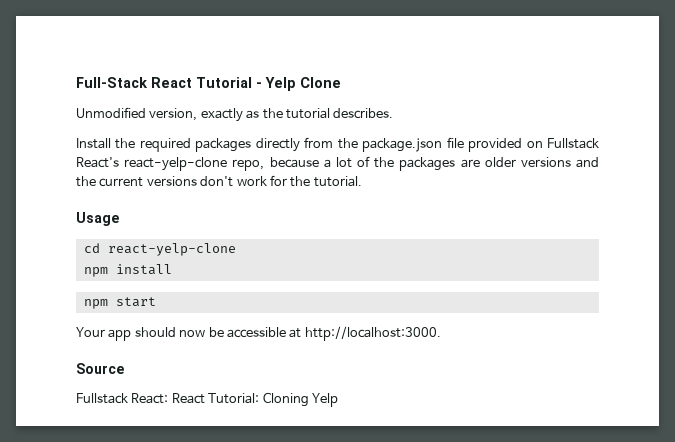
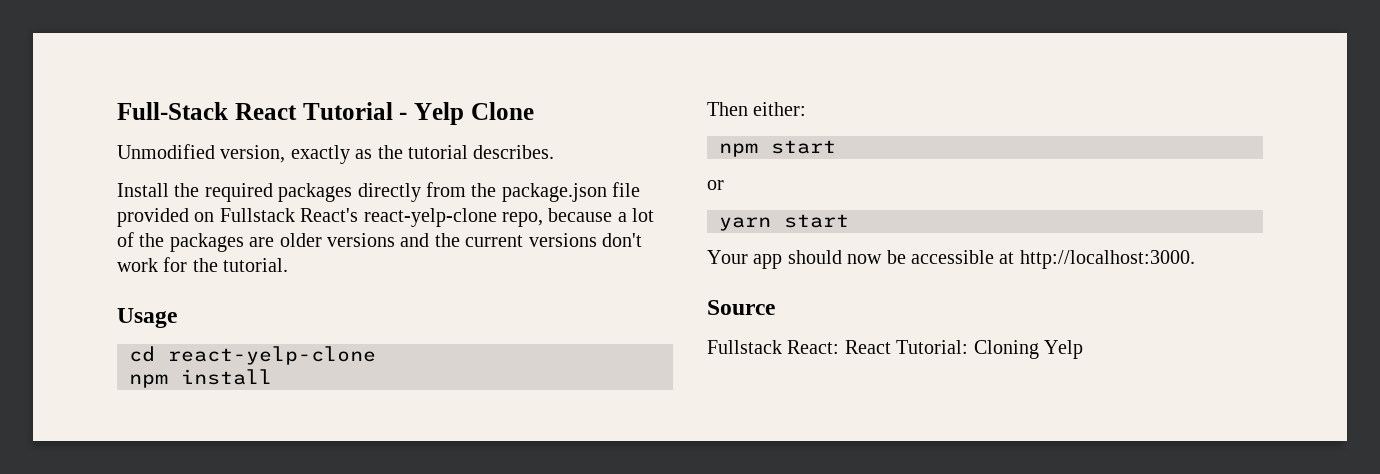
(172, 269) none -> [707,102,807,116] // Then either:
(156, 302) none -> [707,180,724,190] [719,214,849,231] // or // yarn start

